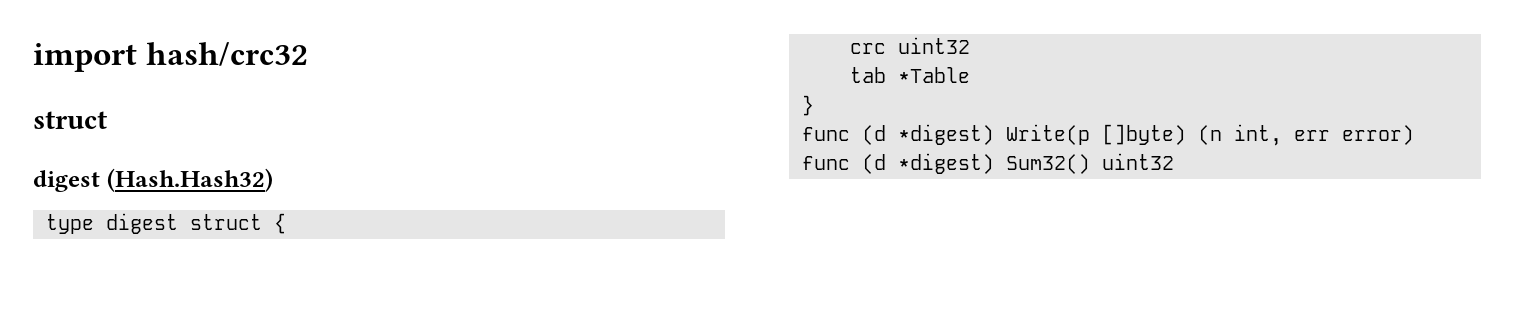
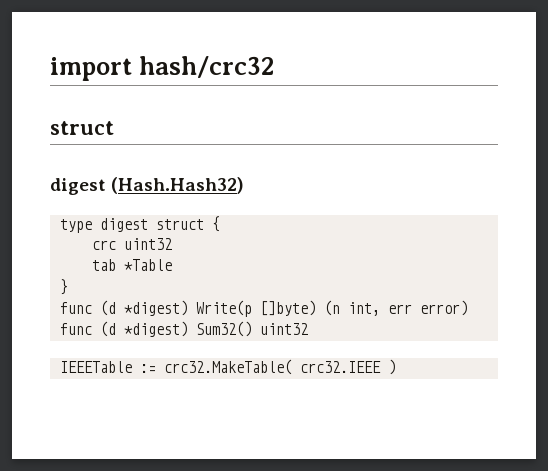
(1174, 161) none -> [59,359,396,375] // IEEETable := crc32.MakeTable( crc32.IEEE )

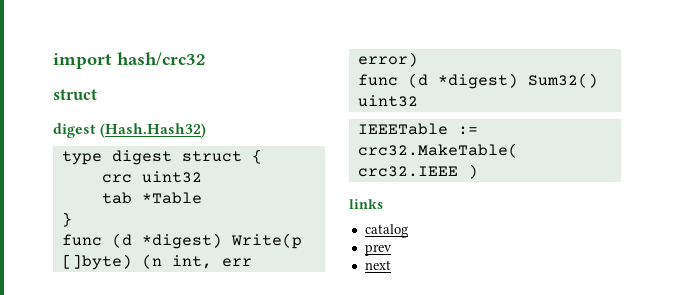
(396, 367) none -> [349,199,383,209] [364,224,408,238] [364,244,392,256] [364,260,391,270] // links // catalog // prev // next

